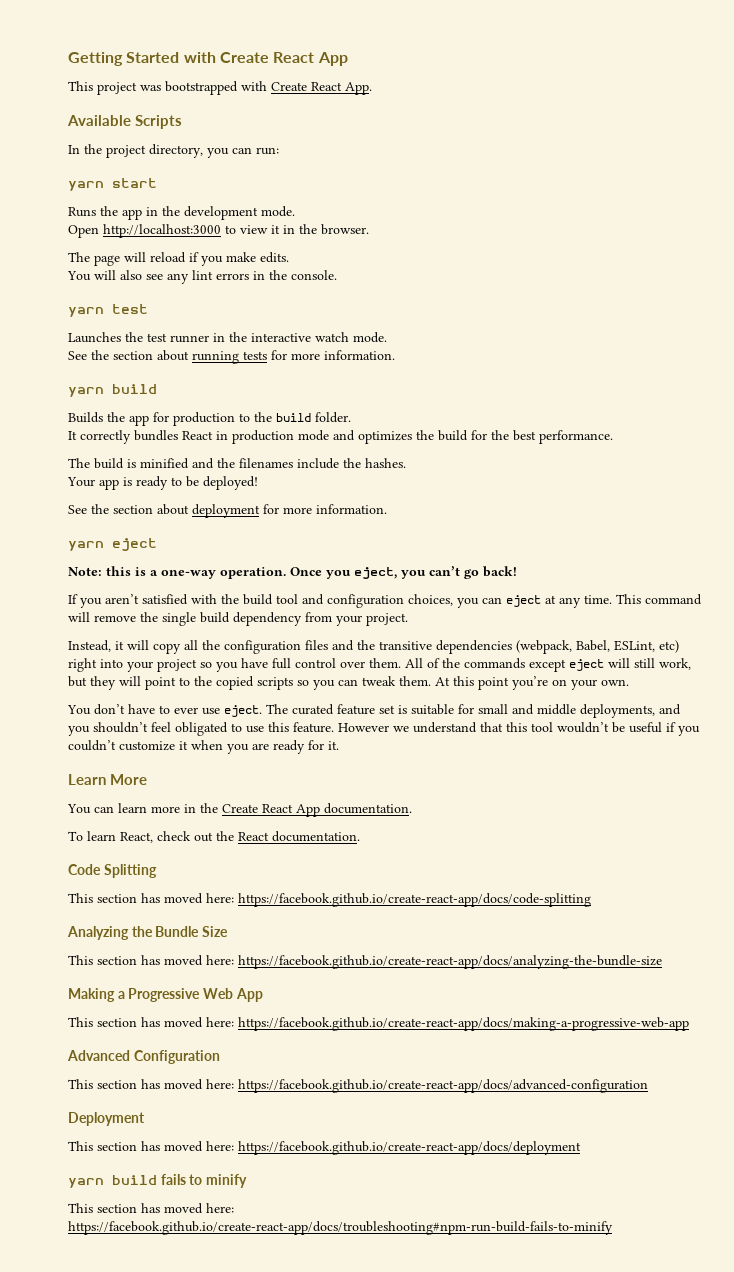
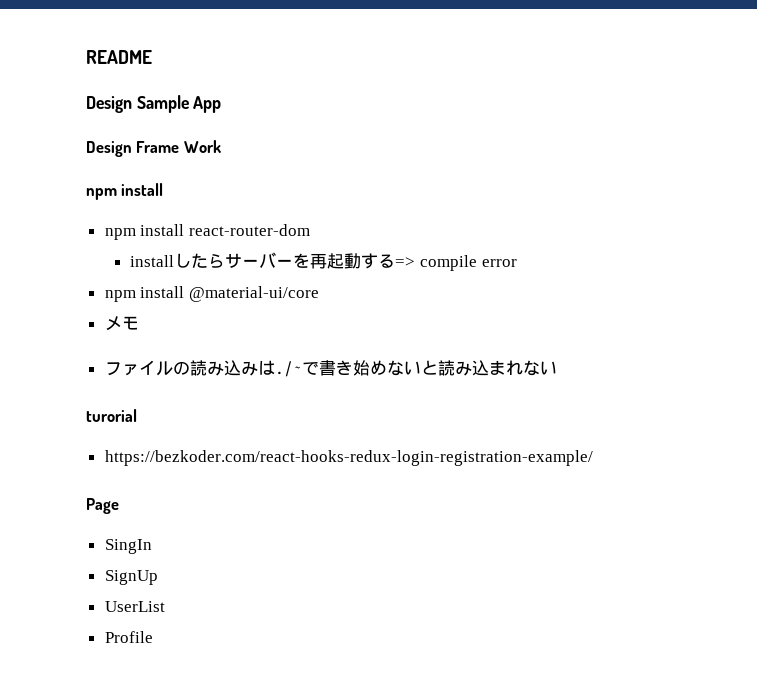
[68,52,348,66] [68,81,372,95] [67,115,182,129] [68,144,279,158] [68,178,157,191] [68,206,295,220] [68,224,369,238] [68,252,289,266] [67,270,337,284] [68,304,148,317] [68,332,387,343] [68,350,395,364] [68,384,157,397] [68,412,351,426] [68,430,613,444] [68,458,406,469] [67,476,258,490] [68,504,387,518] [68,538,157,551] [68,566,517,579] [68,594,702,608] [68,612,408,626] [68,640,679,654] [68,658,691,672] [68,676,629,690] [67,704,681,718] [68,722,700,736] [68,740,339,754] [68,774,147,785] [67,803,412,817] [68,831,360,843] [68,864,157,878] [68,893,591,907] [67,926,228,940] [68,955,662,969] [68,988,263,1002] [68,1017,689,1031] [67,1050,220,1064] [68,1079,648,1093] [68,1112,145,1126] [68,1141,581,1155] [68,1174,247,1188] [68,1203,234,1214] [68,1221,613,1235] Getting Started with Create React App // This project was bootstrapped with Create React App. // Available Scripts // In the project directory, you can run: // yarn start // Runs the app in the development mode. // Open http://localhost:3000 to view it in the browser. // The page will reload if you make edits. // You will also see any lint errors in the console. // yarn test // Launches the test runner in the interactive watch mode. // See the section about running tests for more information. // yarn build // Builds the app for production to the build folder. // It correctly bundles React in production mode and optimizes the build for the best performance. // The build is minified and the filenames include the hashes. // Your app is ready to be deployed! // See the section about deployment for more information. // yarn eject // Note: this is a one-way operation. Once you eject, you can’t go back! // If you aren’t satisfied with the build tool and configuration choices, you can eject at any time. This command will remove the single build dependency from your project. // Instead, it will copy all the configuration files and the transitive dependencies (webpack, Babel, ESLint, etc) right into your project so you have full control over them. All of the commands except eject will still work, but they will point to the copied scripts so you can tweak them. At this point you’re on your own. // You don’t have to ever use eject. The curated feature set is suitable for small and middle deployments, and you shouldn’t feel obligated to use this feature. However we understand that this tool wouldn’t be useful if you couldn’t customize it when you are ready for it. // Learn More // You can learn more in the Create React App documentation. // To learn React, check out the React documentation. // Code Splitting // This section has moved here: https://facebook.github.io/create-react-app/docs/code-splitting // Analyzing the Bundle Size // This section has moved here: https://facebook.github.io/create-react-app/docs/analyzing-the-bundle-size // Making a Progressive Web App // This section has moved here: https://facebook.github.io/create-react-app/docs/making-a-progressive-web-app // Advanced Configuration // This section has moved here: https://facebook.github.io/create-react-app/docs/advanced-configuration // Deployment // This section has moved here: https://facebook.github.io/create-react-app/docs/deployment // yarn build fails to minify // This section has moved here: https://facebook.github.io/create-react-app/docs/troubleshooting#npm-run-build-fails-to-minify -> [86,50,152,64] [86,95,222,113] [86,140,221,157] [86,183,164,200] [104,224,310,240] [130,252,517,271] [104,286,319,302] [104,316,139,331] [104,360,557,377] [86,409,137,422] [104,450,593,466] [86,498,119,514] [104,539,152,554] [104,570,158,585] [104,601,165,612] [104,631,153,643] README // Design Sample App // Design Frame Work // npm install // npm install react-router-dom // installしたらサーバーを再起動する=> compile error // npm install @material-ui/core // メモ // ファイルの読み込みは./~で書き始めないと読み込まれない // turorial // https://bezkoder.com/react-hooks-redux-login-registration-example/ // Page // SingIn // SignUp // UserList // Profile

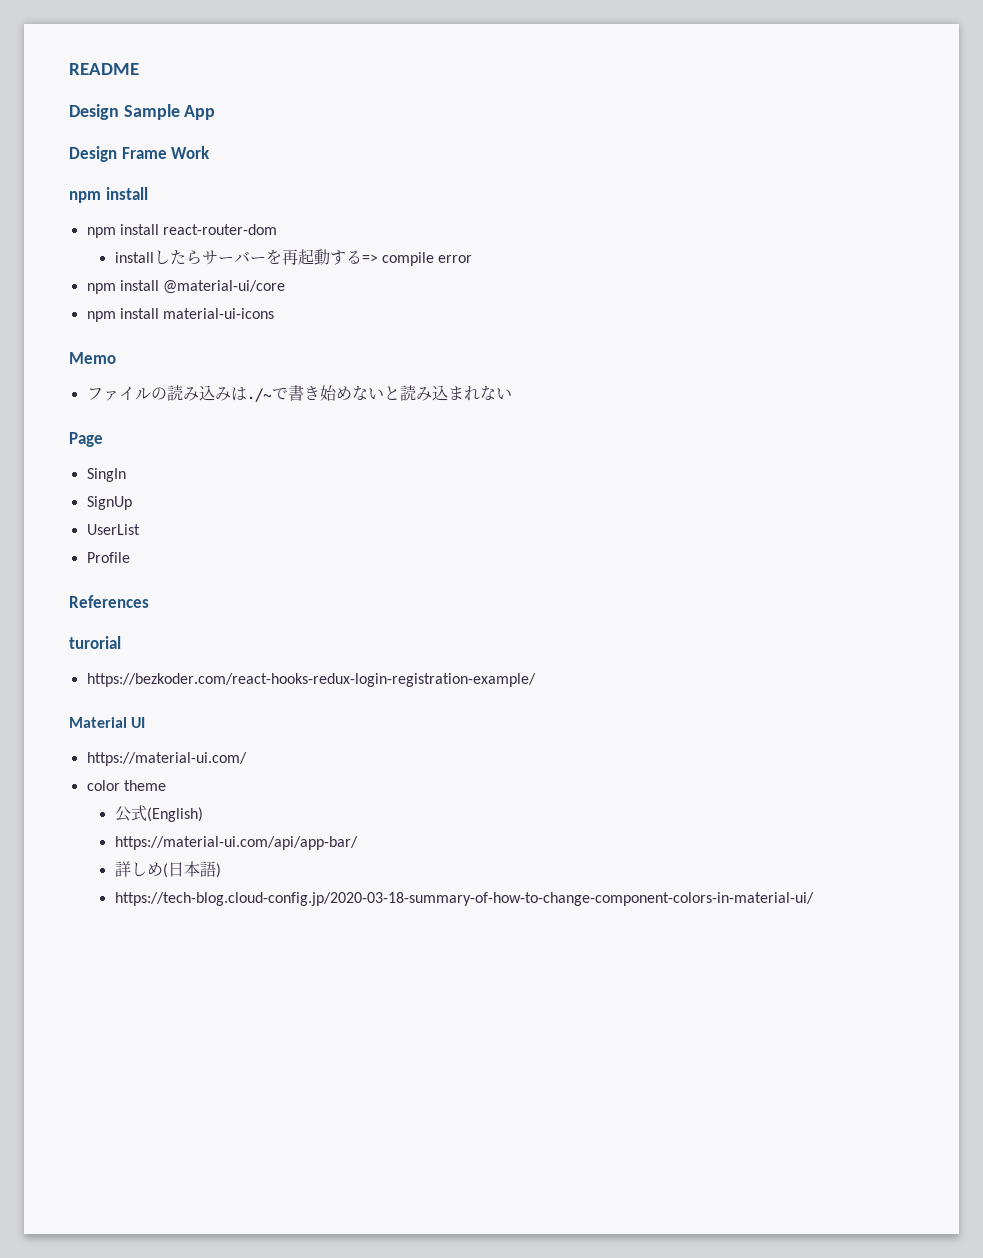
[104,316,139,331] メモ -> [86,308,275,322] [69,352,116,364] npm install material-ui-icons // Memo
[86,409,137,422] [104,450,593,466] // turorial // https://bezkoder.com/react-hooks-redux-login-registration-example/ -> (512, 393) none
(153, 637) none -> [69,595,149,608] [69,636,121,649] [86,673,536,687] [69,717,146,728] [86,752,247,766] [86,780,166,791] [114,805,203,822] [114,836,358,850] [114,861,221,878] [114,892,814,906] // References // turorial // https://bezkoder.com/react-hooks-redux-login-registration-example/ // Material UI // https://material-ui.com/ // color theme // 公式(English) // https://material-ui.com/api/app-bar/ // 詳しめ(日本語) // https://tech-blog.cloud-config.jp/2020-03-18-summary-of-how-to-change-component-colors-in-material-ui/

